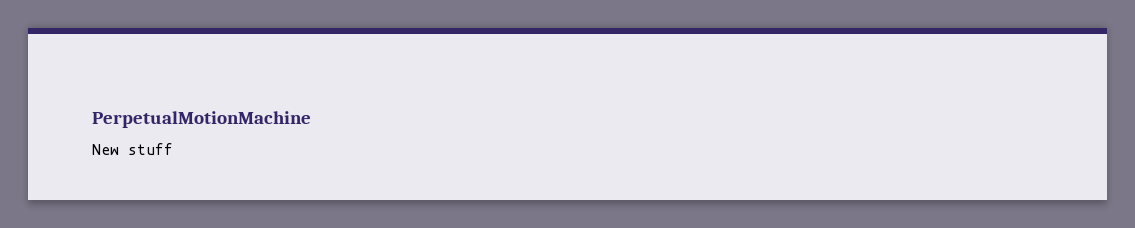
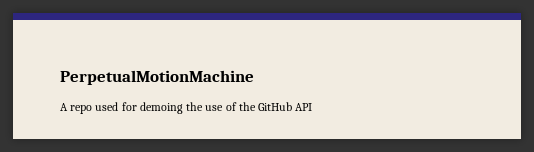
[92,143,173,155] New stuff -> [60,102,313,114] A repo used for demoing the use of the GitHub API

